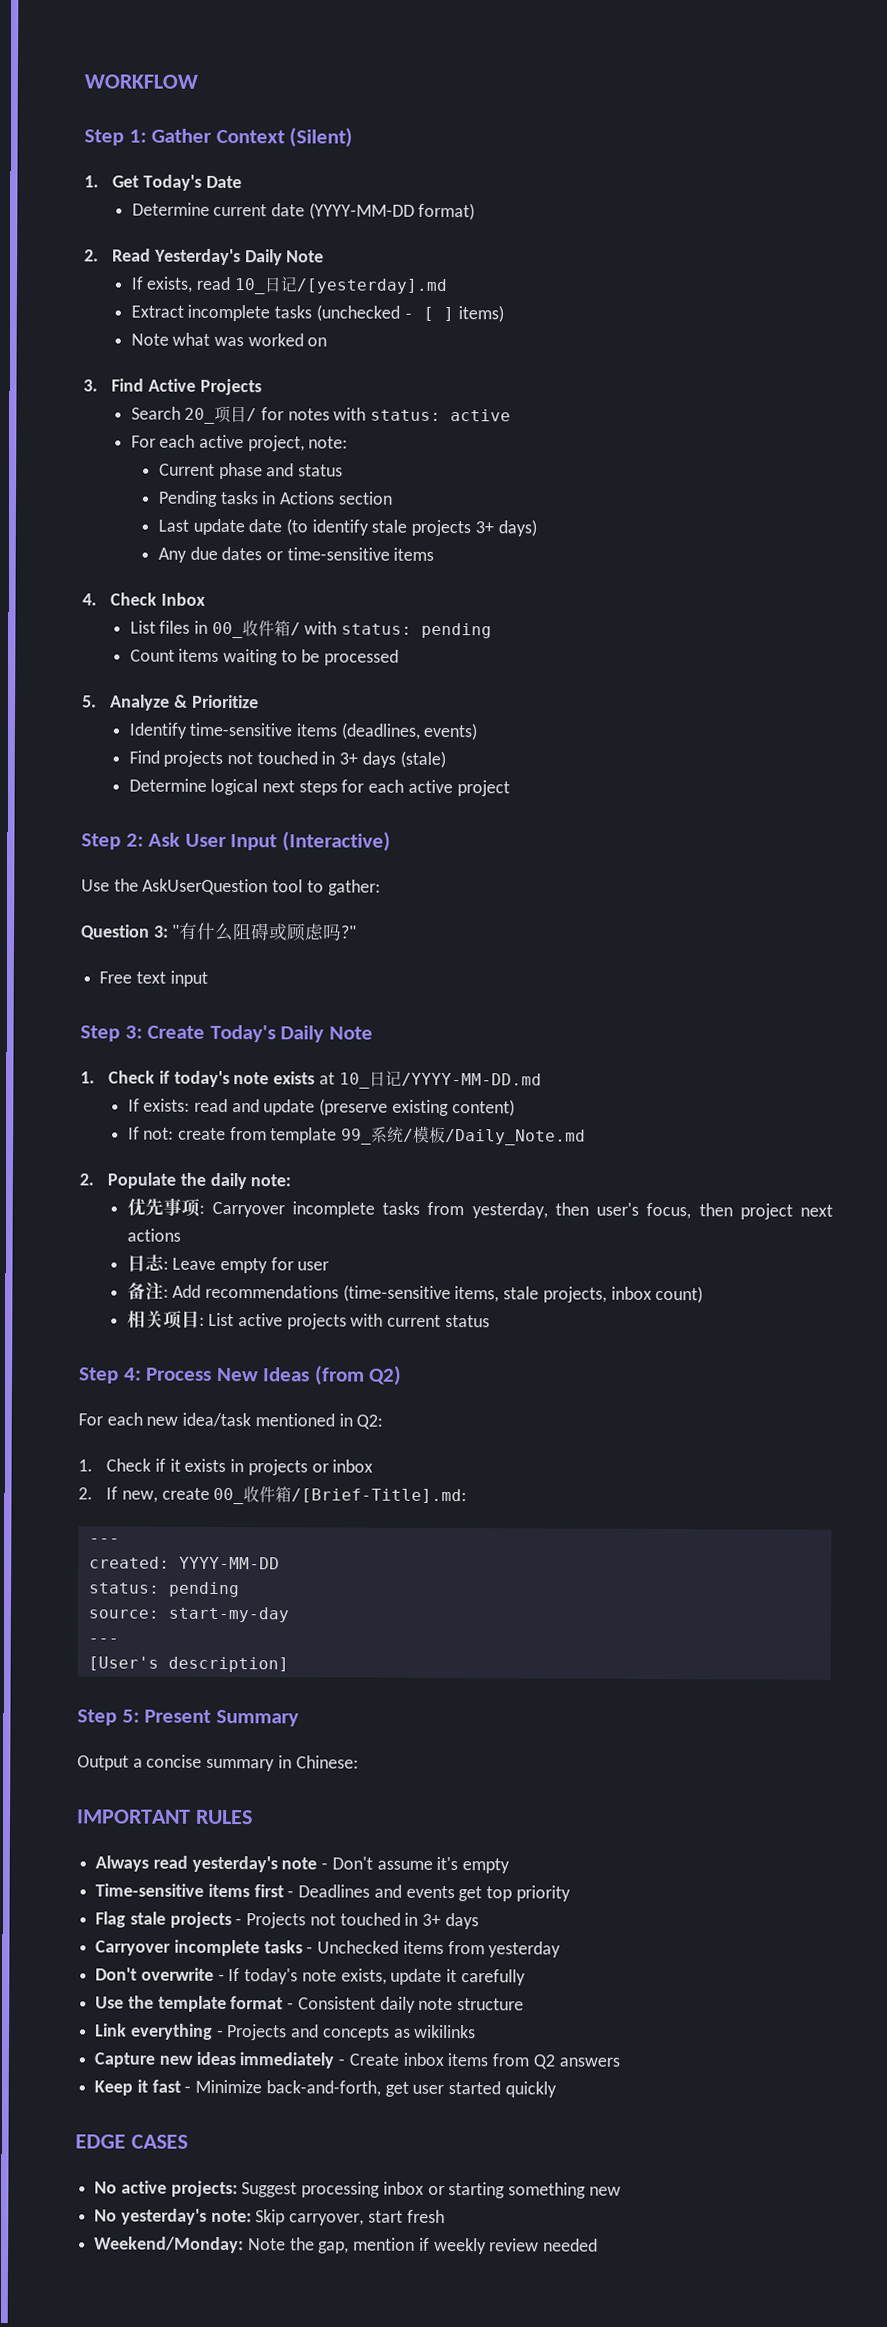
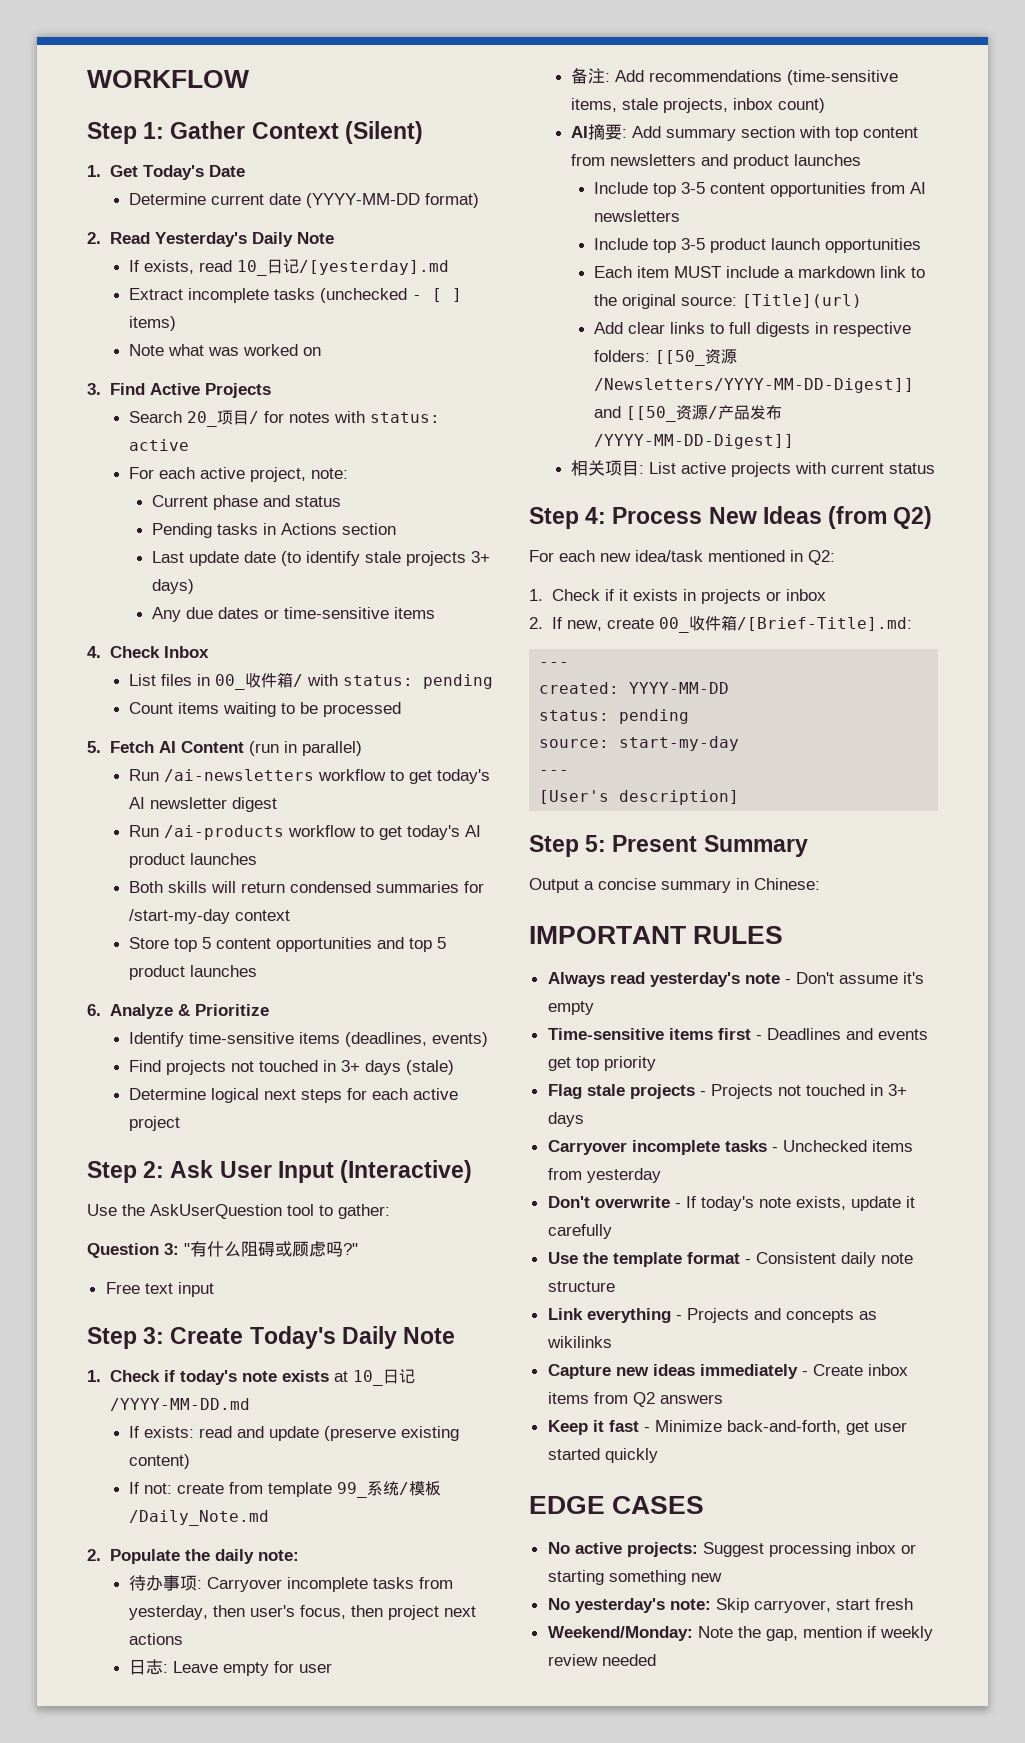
(97, 701) none -> [110,741,363,756] [128,769,490,784] [128,797,277,812] [128,825,481,840] [128,853,257,868] [128,881,484,893] [128,909,290,924] [128,937,446,952] [128,965,257,980] [87,1004,101,1016] Fetch AI Content (run in parallel) // Run /ai-newsletters workflow to get today's AI newsletter digest // Run /ai-products workflow to get today's AI product launches // Both skills will return condensed summaries for /start-my-day context // Store top 5 content opportunities and top 5 product launches // 6.
[126,1198,164,1216] 优先 -> [128,1575,163,1591] 待办
(704, 1294) none -> [570,124,918,141] [570,154,861,169] [594,182,927,197] [594,210,681,222] [594,238,922,253] [594,266,926,278] [594,294,863,309] [594,322,912,337] [594,349,738,366] [594,378,915,393] [594,404,783,422] [594,434,795,449] // AI摘要: Add summary section with top content from newsletters and product launches // Include top 3-5 content opportunities from AI newsletters // Include top 3-5 product launch opportunities // Each item MUST include a markdown link to the original source: [Title](url) // Add clear links to full digests in respective folders: [[50_资源/Newsletters/YYYY-MM-DD-Digest]] and [[50_资源/产品发布/YYYY-MM-DD-Digest]]

